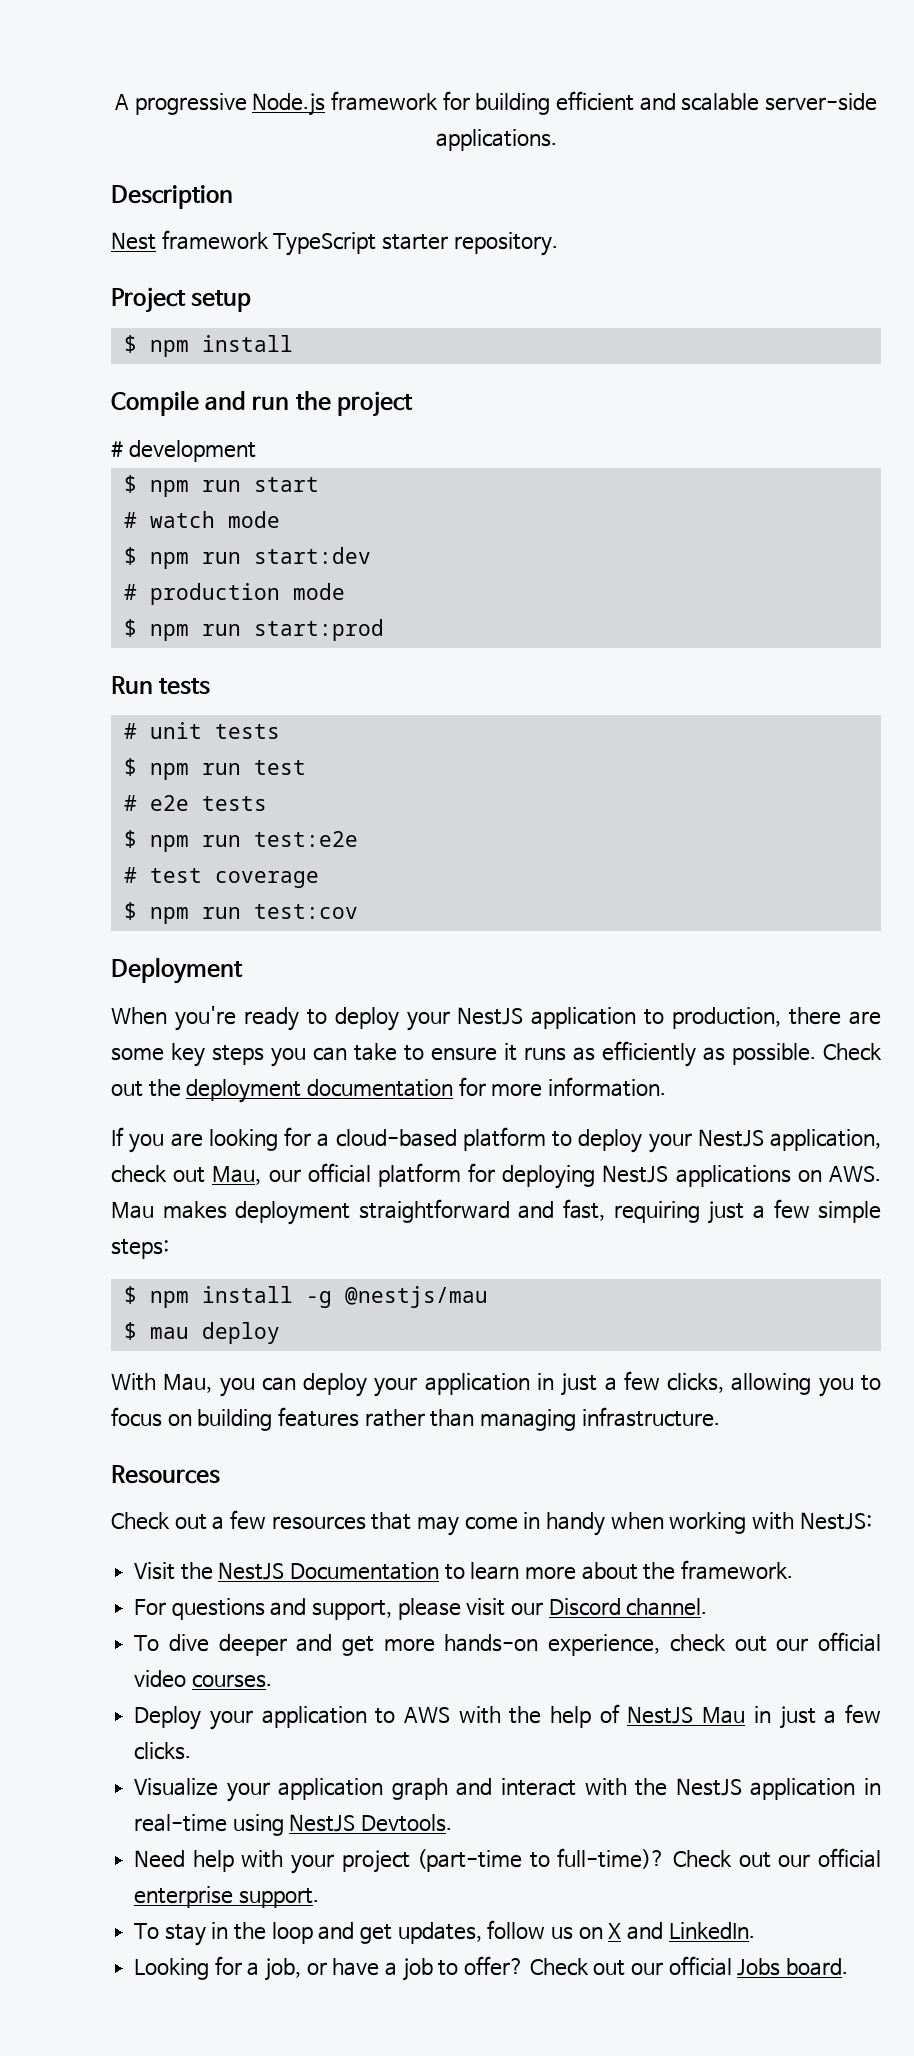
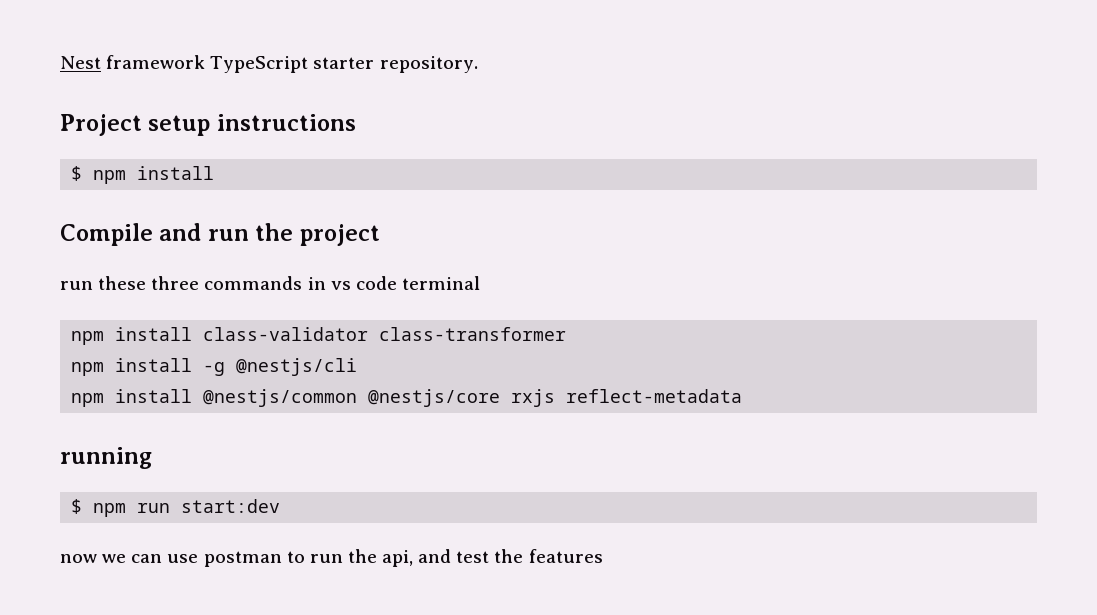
[115,91,877,116] [435,129,557,151] [111,185,233,209] A progressive Node.js framework for building efficient and scalable server-side applications. // Description // -> (60, 62) none
(252, 301) none -> [216,114,356,131] instructions
[111,440,256,462] [123,475,319,497] [123,511,280,528] [123,547,371,569] [123,583,345,605] [123,619,384,641] [111,676,211,695] [123,722,280,739] [123,758,306,780] [123,795,267,811] [123,830,358,852] [123,867,319,888] [123,902,358,924] [111,957,243,984] [111,1006,882,1031] [111,1041,882,1067] [111,1077,666,1103] [111,1127,882,1153] [111,1163,882,1189] [111,1199,881,1225] [111,1239,169,1259] [123,1286,488,1308] [123,1322,280,1344] [111,1371,881,1397] [111,1407,720,1431] [111,1465,220,1484] [111,1510,872,1536] [134,1560,794,1580] [134,1598,708,1620] [134,1632,881,1656] [134,1670,272,1688] [134,1704,881,1730] [134,1742,192,1760] [134,1778,881,1802] [134,1814,453,1836] [134,1848,882,1874] [134,1886,319,1908] [134,1920,755,1946] [134,1956,849,1981] # development // $ npm run start // # watch mode // $ npm run start:dev // # production mode // $ npm run start:prod // Run tests // # unit tests // $ npm run test // # e2e tests // $ npm run test:e2e // # test coverage // $ npm run test:cov // Deployment // When you're ready to deploy your NestJS application to production, there are some key steps you can take to ensure it runs as efficiently as possible. Check out the deployment documentation for more information. // If you are looking for a cloud-based platform to deploy your NestJS application, check out Mau, our official platform for deploying NestJS applications on AWS. Mau makes deployment straightforward and fast, requiring just a few simple steps: // $ npm install -g @nestjs/mau // $ mau deploy // With Mau, you can deploy your application in just a few clicks, allowing you to focus on building features rather than managing infrastructure. // Resources // Check out a few resources that may come in handy when working with NestJS: // Visit the NestJS Documentation to learn more about the framework. // For questions and support, please visit our Discord channel. // To dive deeper and get more hands-on experience, check out our official video courses. // Deploy your application to AWS with the help of NestJS Mau in just a few clicks. // Visualize your application graph and interact with the NestJS application in real-time using NestJS Devtools. // Need help with your project (part-time to full-time)? Check out our official enterprise support. // To stay in the loop and get updates, follow us on X and LinkedIn. // Looking for a job, or have a job to offer? Check out our official Jobs board. -> [60,276,480,290] [71,327,567,345] [71,358,358,376] [71,389,743,407] [60,447,152,469] [71,499,281,517] [60,549,603,567] run these three commands in vs code terminal // npm install class-validator class-transformer // npm install -g @nestjs/cli // npm install @nestjs/common @nestjs/core rxjs reflect-metadata // running // $ npm run start:dev // now we can use postman to run the api, and test the features

